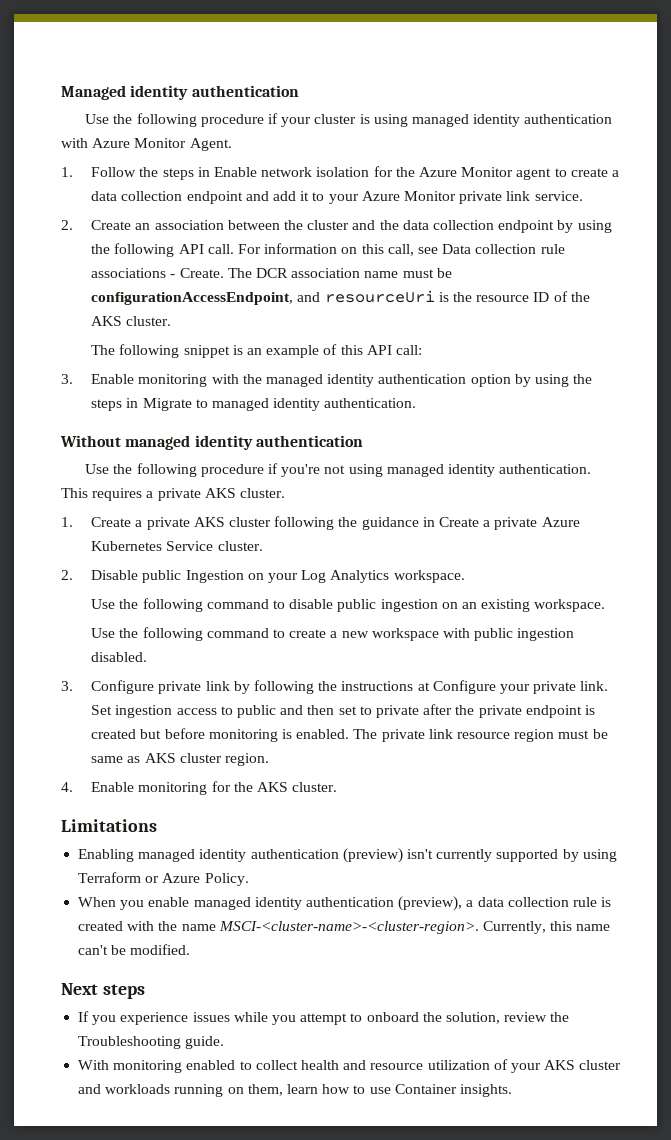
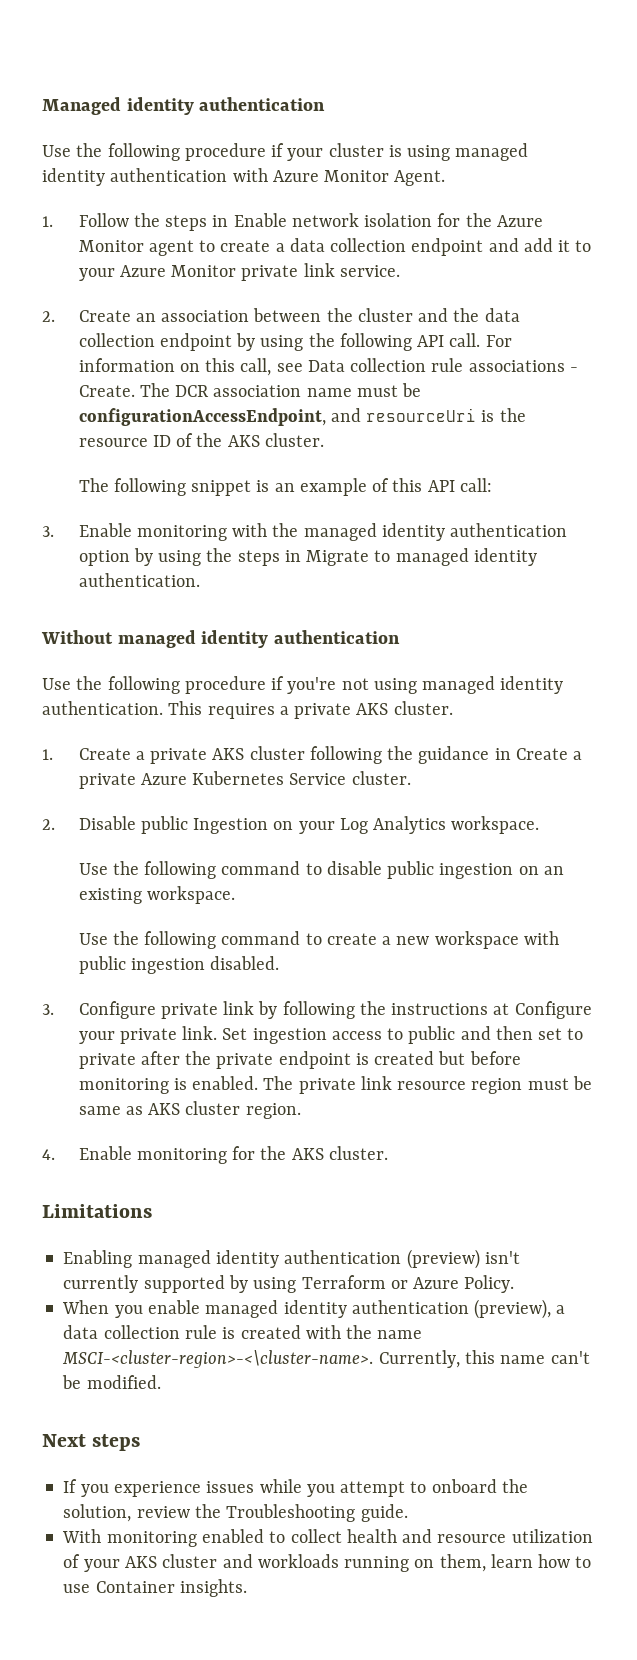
[218,921,479,934] MSCI-<cluster-name>-<cluster-region>. -> [62,1350,374,1368] MSCI-<cluster-region>-<\cluster-name>.

